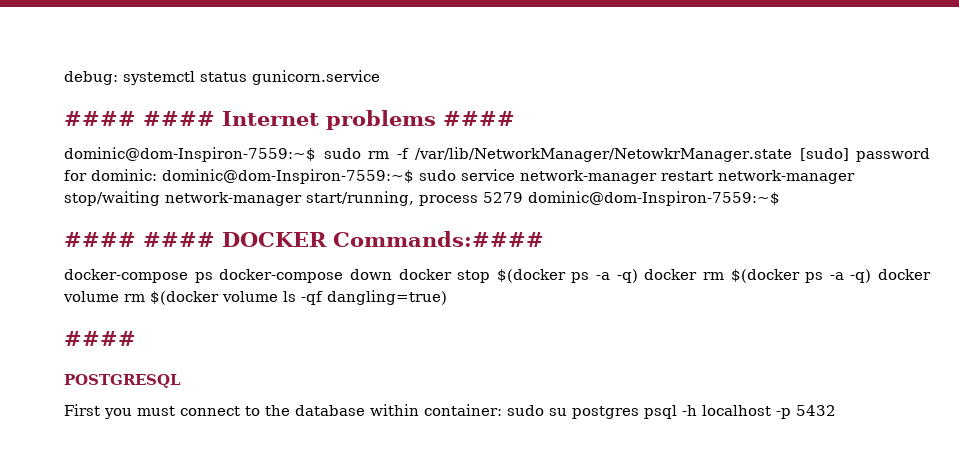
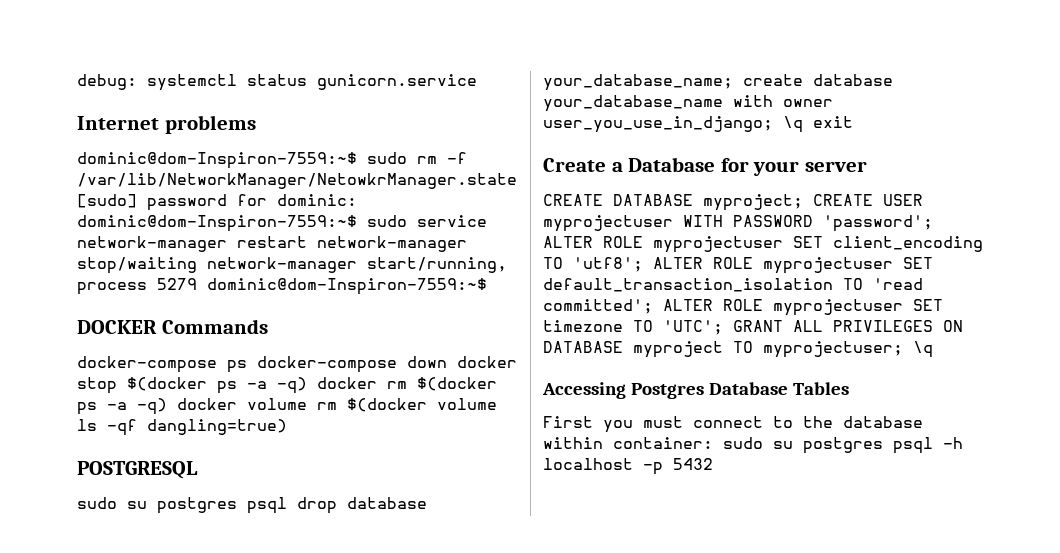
[64,111,215,126] #### #### -> (477, 82) none
[443,111,515,126] #### -> (256, 124) none
[64,231,544,247] #### #### DOCKER Commands:#### -> [77,319,268,334] DOCKER Commands
[64,331,136,346] [64,374,181,388] #### // POSTGRESQL -> [77,461,198,479] [77,497,427,514] [543,74,893,91] [543,95,833,112] [543,116,853,133] [543,157,867,176] [543,194,923,211] [543,215,933,232] [543,236,983,253] [543,257,933,274] [543,278,923,292] [543,299,943,316] [543,320,963,335] [543,341,933,358] [542,382,850,399] POSTGRESQL // sudo su postgres psql drop database your_database_name; create database your_database_name with owner user_you_use_in_django; \q exit // Create a Database for your server // CREATE DATABASE myproject; CREATE USER myprojectuser WITH PASSWORD 'password'; ALTER ROLE myprojectuser SET client_encoding TO 'utf8'; ALTER ROLE myprojectuser SET default_transaction_isolation TO 'read committed'; ALTER ROLE myprojectuser SET timezone TO 'UTC'; GRANT ALL PRIVILEGES ON DATABASE myproject TO myprojectuser; \q // Accessing Postgres Database Tables

